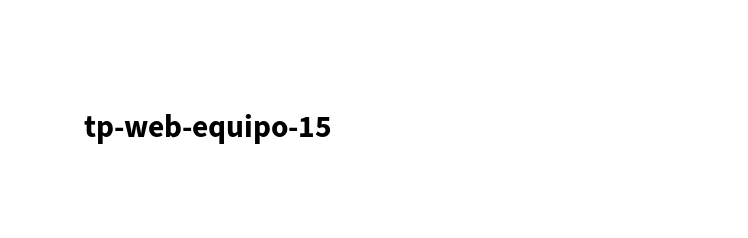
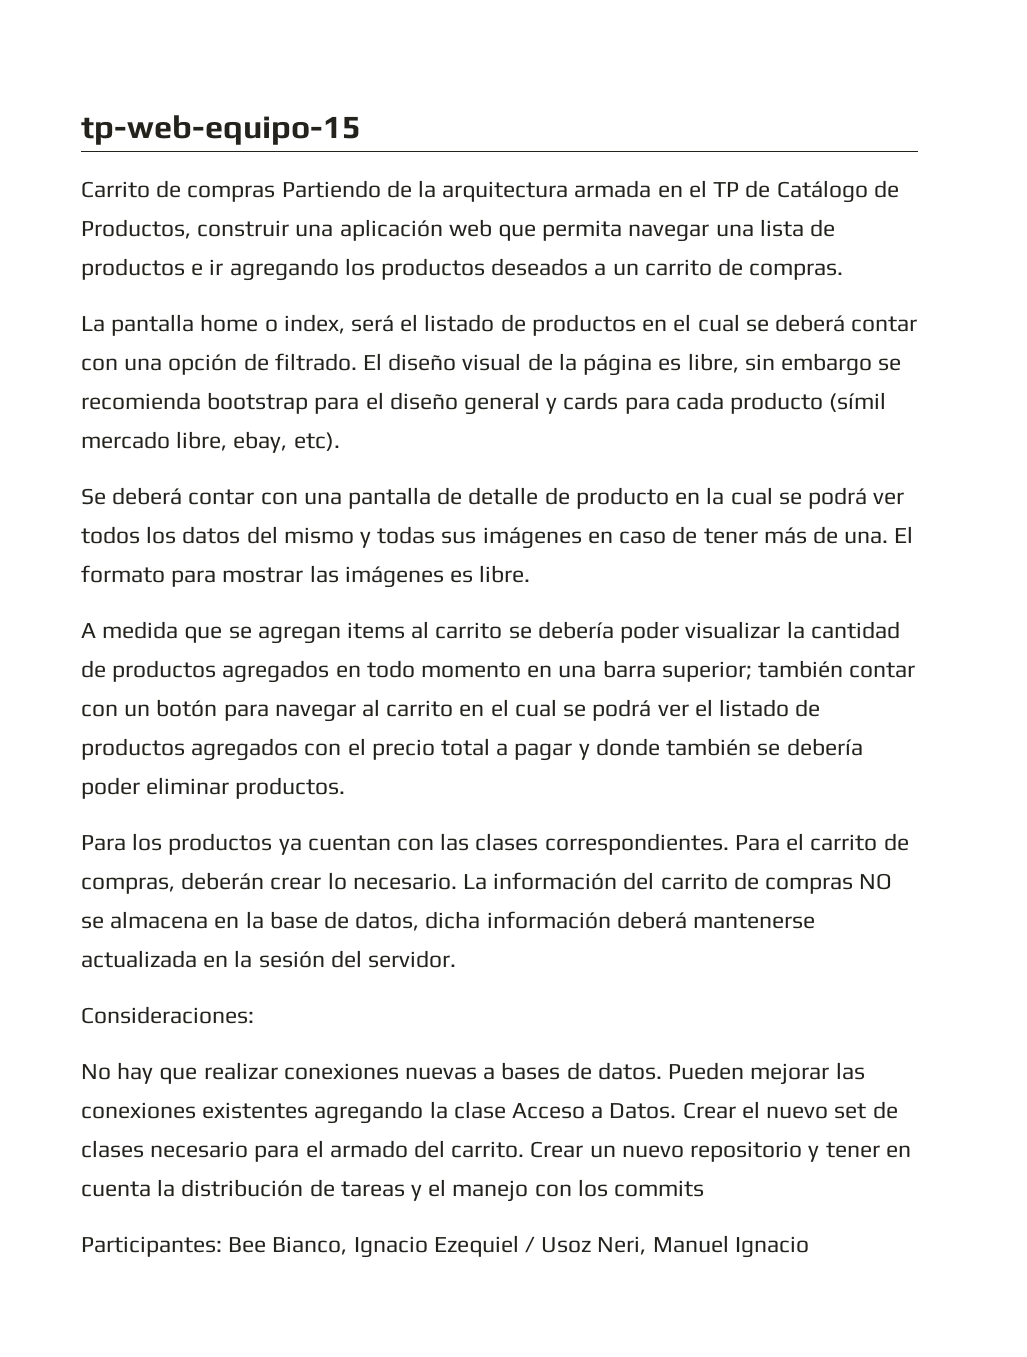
(332, 129) none -> [81,180,899,203] [81,219,836,242] [81,258,844,281] [81,314,918,336] [81,353,902,376] [81,392,887,415] [81,431,340,453] [81,487,905,509] [81,526,914,549] [81,565,531,588] [81,621,900,644] [81,660,916,683] [81,699,821,722] [81,738,863,761] [81,777,346,799] [81,833,909,855] [81,872,893,894] [81,911,816,931] [81,950,457,968] [81,1006,254,1024] [81,1062,865,1085] [81,1101,898,1124] [81,1140,911,1162] [81,1179,705,1202] [81,1235,809,1258] // Carrito de compras Partiendo de la arquitectura armada en el TP de Catálogo de Productos, construir una aplicación web que permita navegar una lista de productos e ir agregando los productos deseados a un carrito de compras. // La pantalla home o index, será el listado de productos en el cual se deberá contar con una opción de filtrado. El diseño visual de la página es libre, sin embargo se recomienda bootstrap para el diseño general y cards para cada producto (símil mercado libre, ebay, etc). // Se deberá contar con una pantalla de detalle de producto en la cual se podrá ver todos los datos del mismo y todas sus imágenes en caso de tener más de una. El formato para mostrar las imágenes es libre. // A medida que se agregan items al carrito se debería poder visualizar la cantidad de productos agregados en todo momento en una barra superior; también contar con un botón para navegar al carrito en el cual se podrá ver el listado de productos agregados con el precio total a pagar y donde también se debería poder eliminar productos. // Para los productos ya cuentan con las clases correspondientes. Para el carrito de compras, deberán crear lo necesario. La información del carrito de compras NO se almacena en la base de datos, dicha información deberá mantenerse actualizada en la sesión del servidor. // Consideraciones: // No hay que realizar conexiones nuevas a bases de datos. Pueden mejorar las conexiones existentes agregando la clase Acceso a Datos. Crear el nuevo set de clases necesario para el armado del carrito. Crear un nuevo repositorio y tener en cuenta la distribución de tareas y el manejo con los commits // Participantes: Bee Bianco, Ignacio Ezequiel / Usoz Neri, Manuel Ignacio

